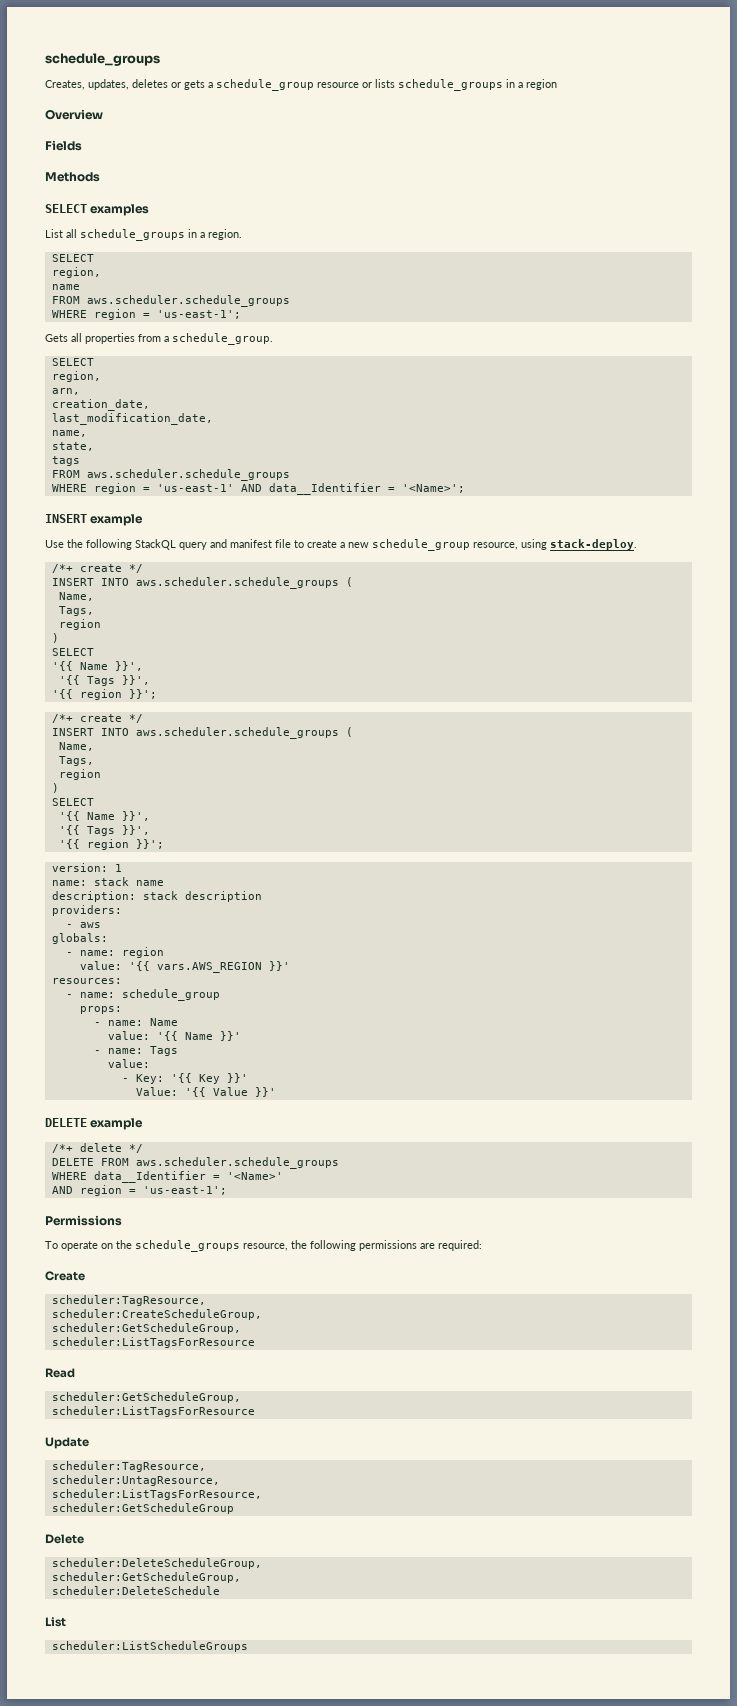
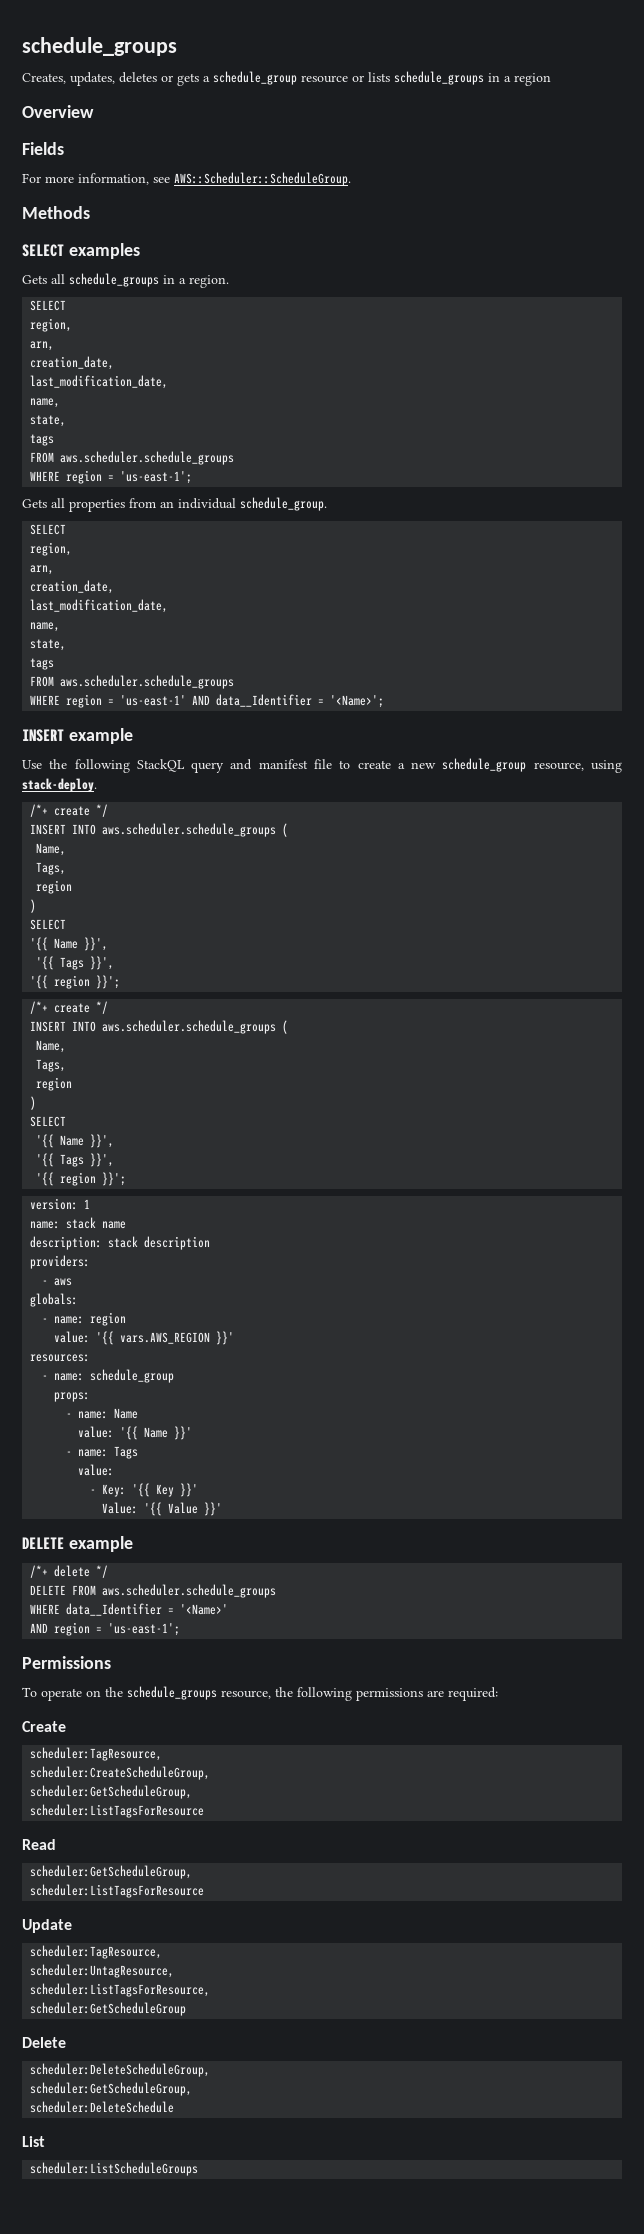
(82, 145) none -> [22,172,351,186] // For more information, see AWS::Scheduler::ScheduleGroup.
[45,229,63,238] List -> [22,275,47,284] Gets
[51,284,80,290] name -> [30,341,55,351] [30,356,115,370] [30,375,169,389] [30,398,61,408] [30,415,67,427] [30,434,55,446] arn, // creation_date, // last_modification_date, // name, // state, // tags
[164,336,169,342] a -> [160,498,236,509] an individual

